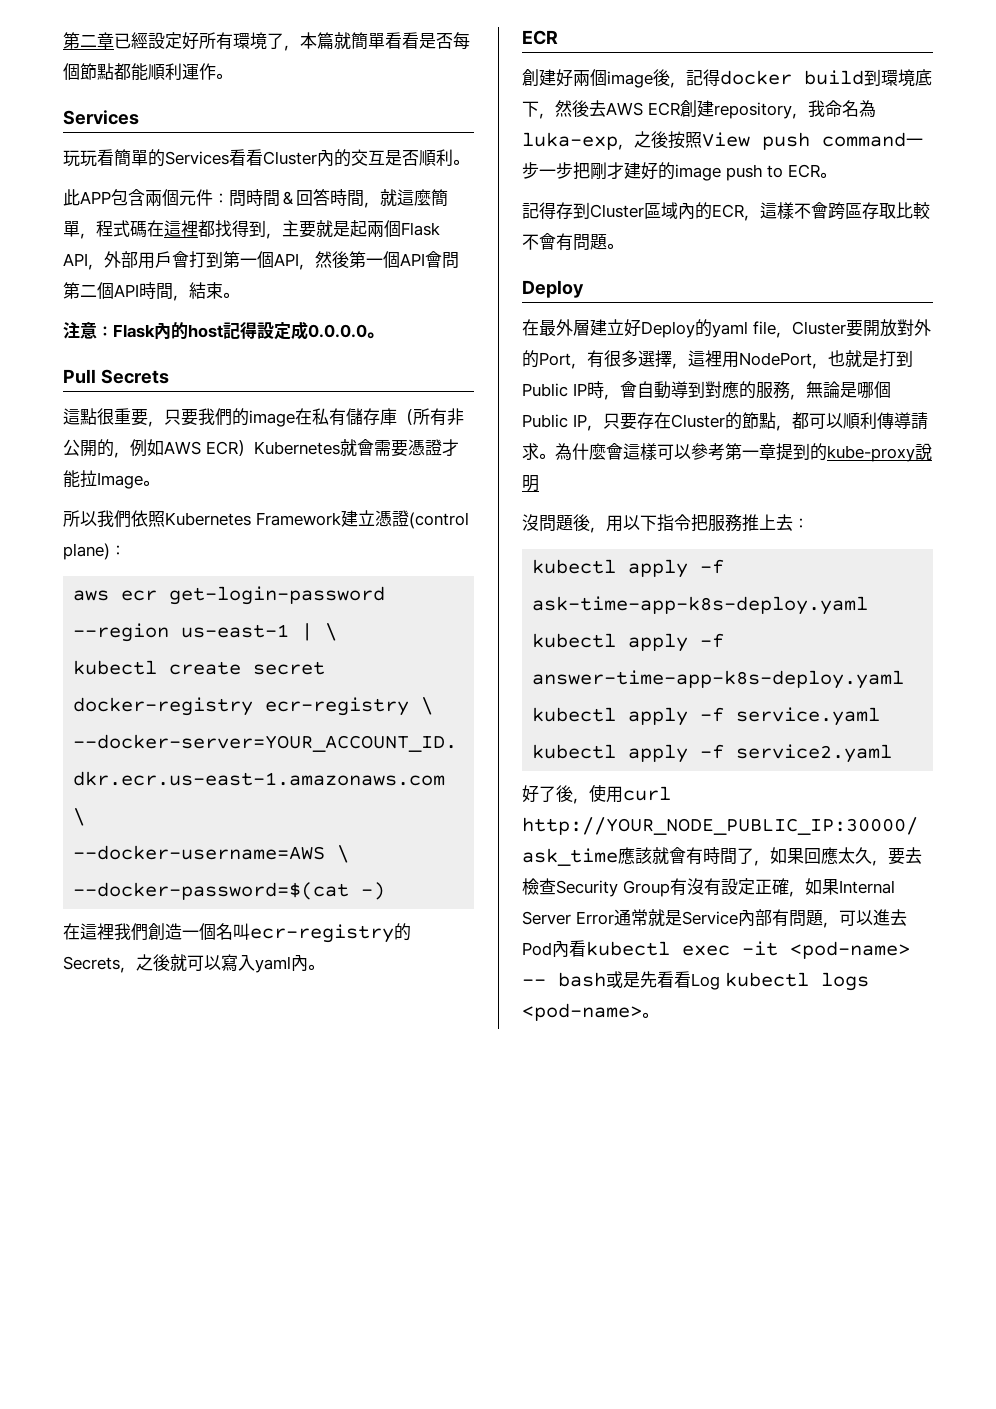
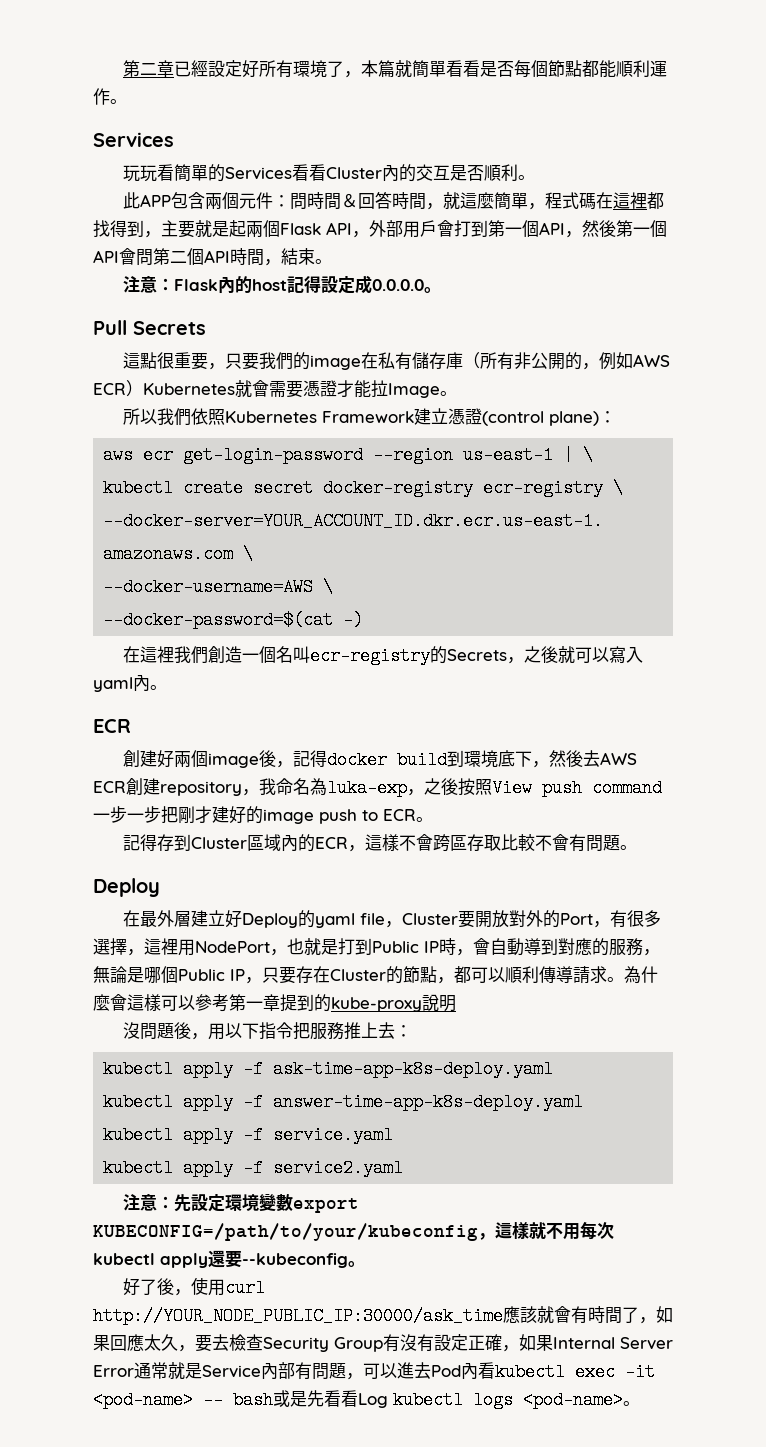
(893, 753) none -> [123,1194,360,1213] [93,1221,614,1241] [93,1250,365,1268] // 注意：先設定環境變數export KUBECONFIG=/path/to/your/kubeconfig，這樣就不用每次kubectl apply還要--kubeconfig。

